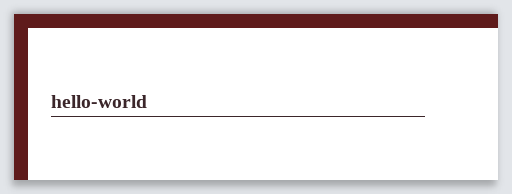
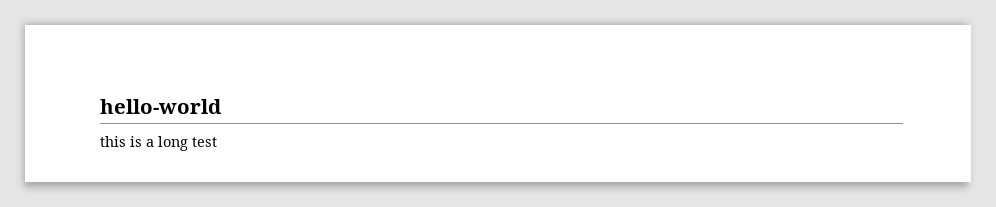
(147, 101) none -> [100,136,217,151] // this is a long test

